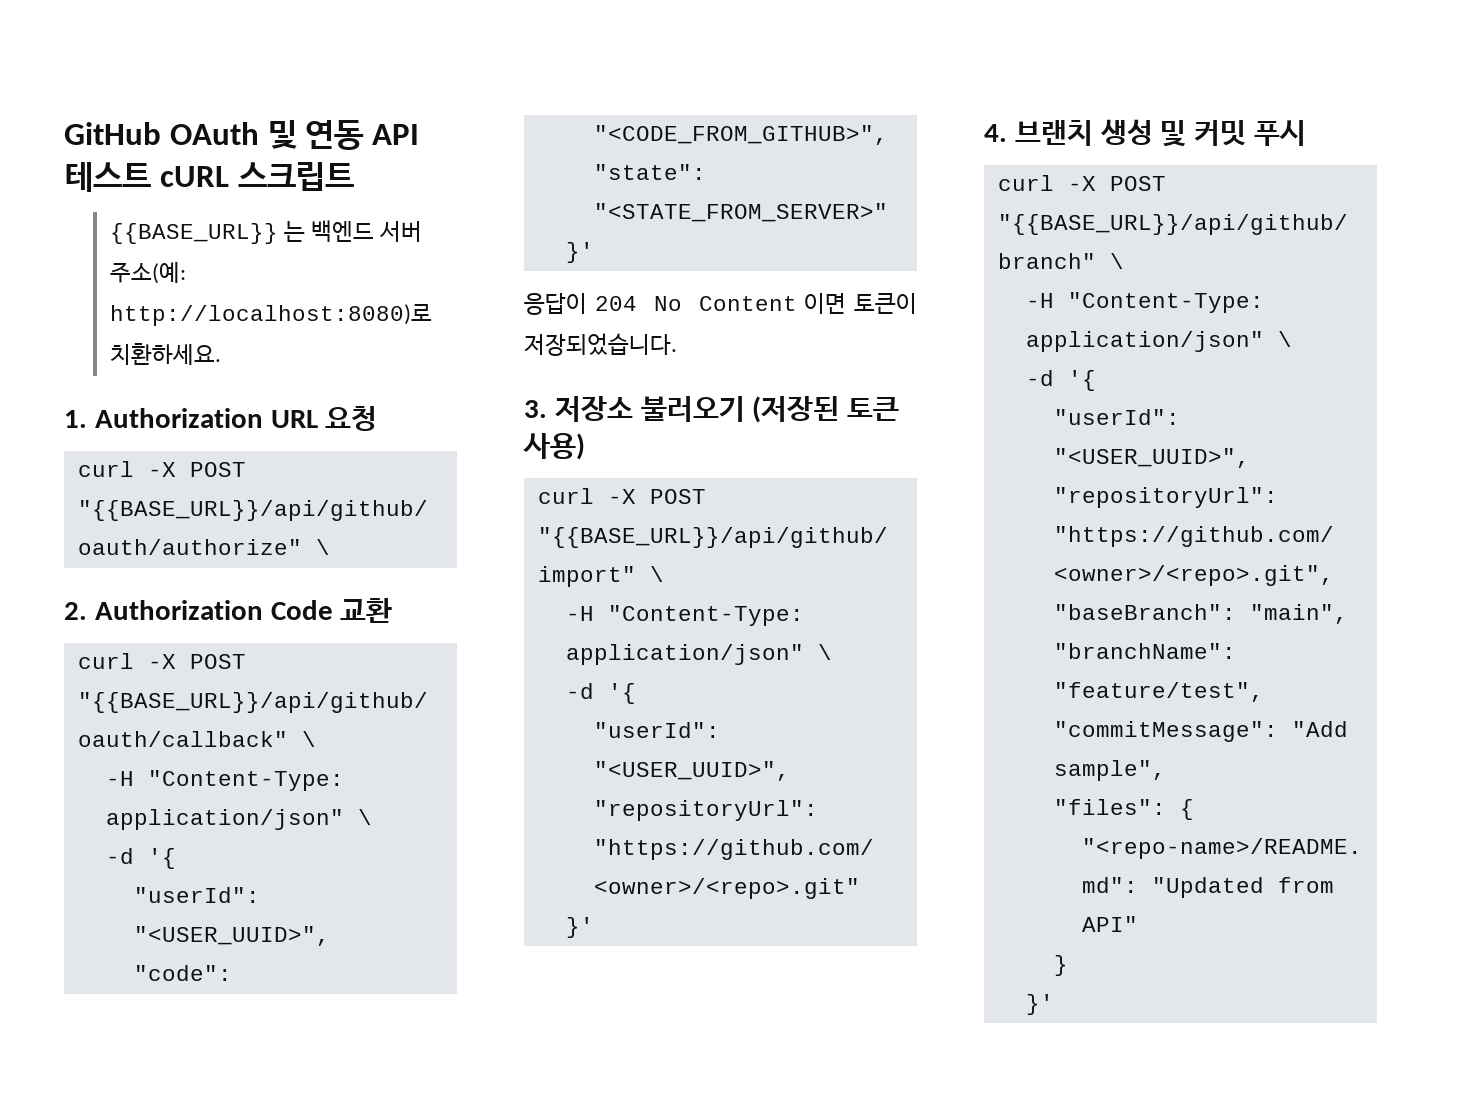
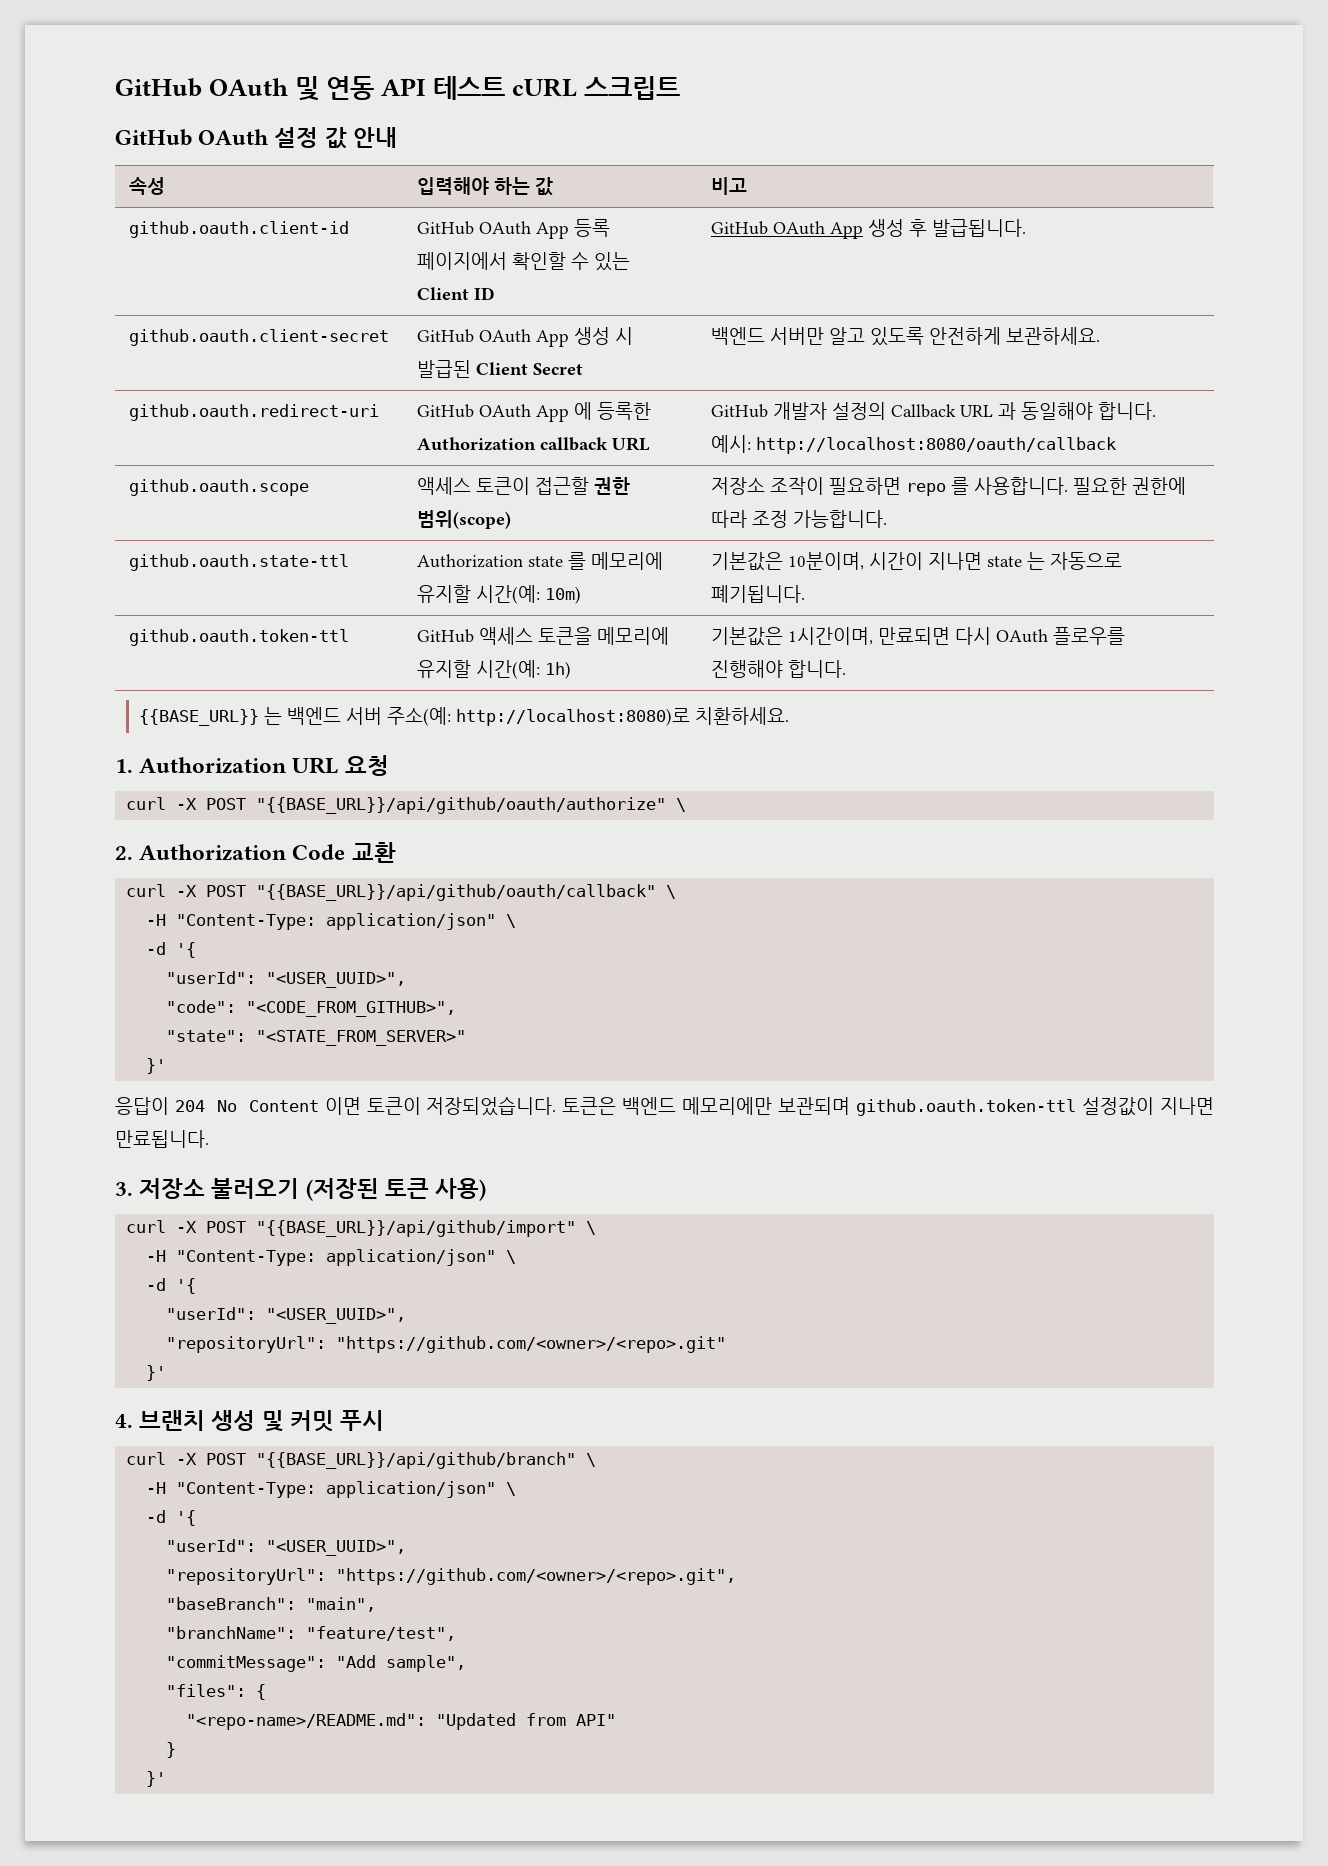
(354, 176) none -> [115,127,397,149] [129,177,166,195] [417,177,554,196] [711,177,748,195] [129,221,350,238] [417,219,611,239] [417,252,631,271] [417,287,496,300] [711,219,1027,239] [129,329,390,346] [417,327,634,347] [417,360,584,378] [711,327,1101,346] [129,404,380,421] [417,402,652,422] [417,437,651,451] [711,402,1157,420] [711,435,1117,454] [129,479,310,496] [417,477,631,495] [417,510,512,529] [711,477,1187,496] [711,510,888,528] [129,554,350,571] [417,552,664,570] [417,585,582,604] [711,552,1123,571] [711,585,806,603] [129,629,350,646] [417,627,670,645] [417,660,572,679] [711,627,1126,646] [711,660,847,678] // GitHub OAuth 설정 값 안내 // 속성 | 입력해야 하는 값 | 비고 // github.oauth.client-id | GitHub OAuth App 등록 페이지에서 확인할 수 있는 Client ID | GitHub OAuth App 생성 후 발급됩니다. // github.oauth.client-secret | GitHub OAuth App 생성 시 발급된 Client Secret | 백엔드 서버만 알고 있도록 안전하게 보관하세요. // github.oauth.redirect-uri | GitHub OAuth App 에 등록한 Authorization callback URL | GitHub 개발자 설정의 Callback URL 과 동일해야 합니다. 예시: http://localhost:8080/oauth/callback // github.oauth.scope | 액세스 토큰이 접근할 권한 범위(scope) | 저장소 조작이 필요하면 repo 를 사용합니다. 필요한 권한에 따라 조정 가능합니다. // github.oauth.state-ttl | Authorization state 를 메모리에 유지할 시간(예: 10m) | 기본값은 10분이며, 시간이 지나면 state 는 자동으로 폐기됩니다. // github.oauth.token-ttl | GitHub 액세스 토큰을 메모리에 유지할 시간(예: 1h) | 기본값은 1시간이며, 만료되면 다시 OAuth 플로우를 진행해야 합니다.
(677, 344) none -> [562,1097,1214,1116] [115,1130,209,1148] 토큰은 백엔드 메모리에만 보관되며 github.oauth.token-ttl 설정값이 지나면 만료됩니다.

